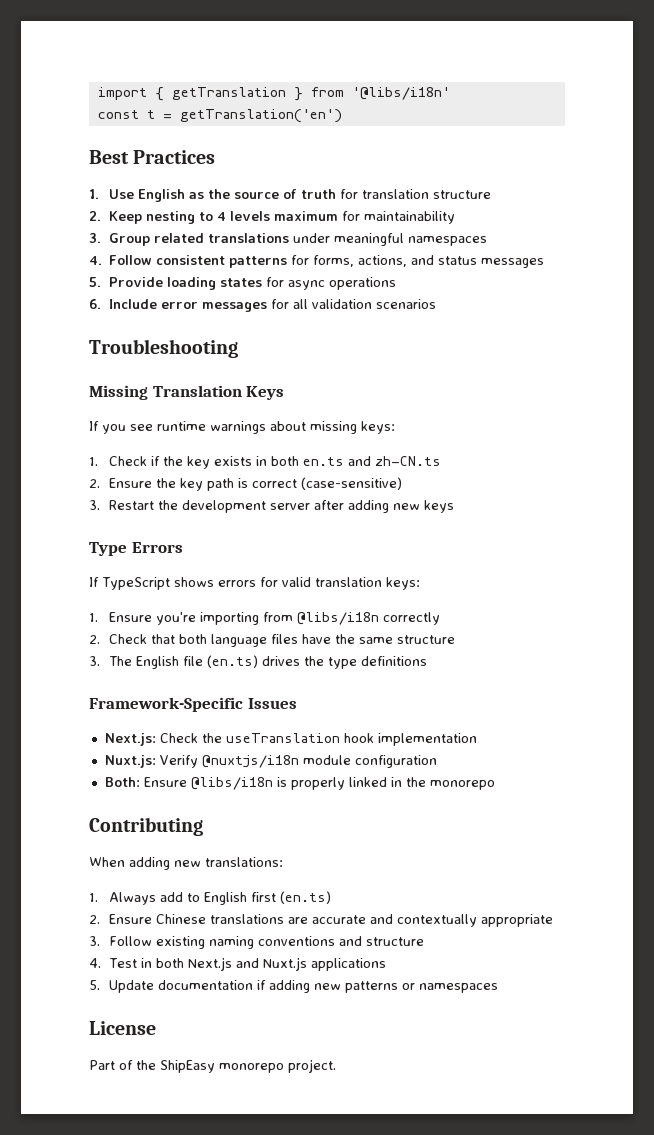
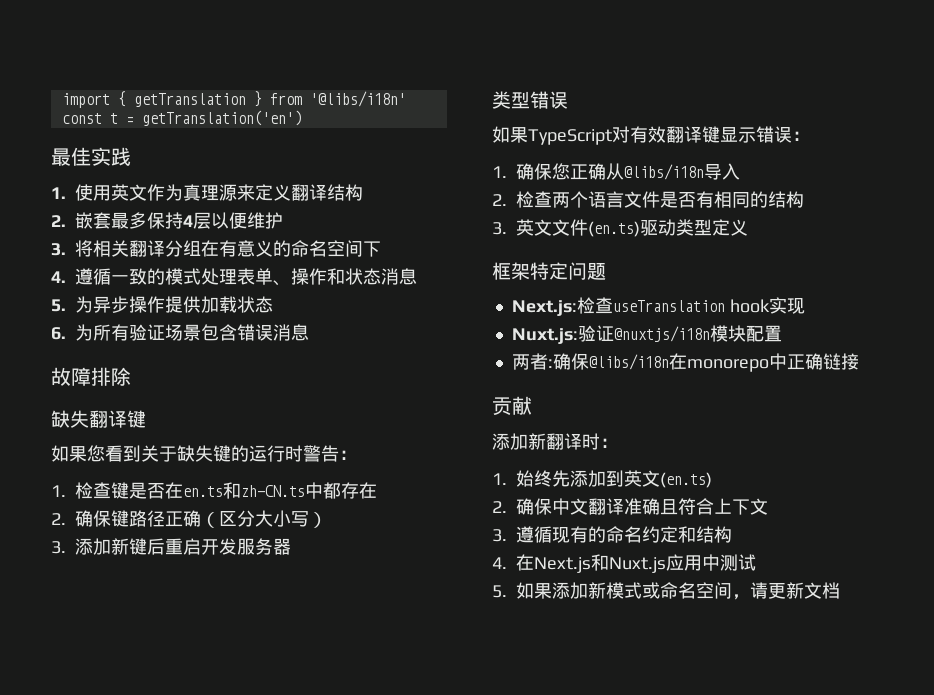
[89,150,216,164] [89,189,492,202] [89,211,456,224] [89,233,488,246] [89,255,545,268] [89,277,397,290] [89,299,437,312] [89,339,238,358] [89,385,285,400] [89,421,395,434] [89,456,372,469] Best Practices // 1. Use English as the source of truth for translation structure // 2. Keep nesting to 4 levels maximum for maintainability // 3. Group related translations under meaningful namespaces // 4. Follow consistent patterns for forms, actions, and status messages // 5. Provide loading states for async operations // 6. Include error messages for all validation scenarios // Troubleshooting // Missing Translation Keys // If you see runtime warnings about missing keys: // 1. Check if the key exists in both en.ts and -> [51,147,131,166] [51,184,363,201] [51,212,283,229] [51,240,381,257] [51,268,417,286] [51,296,273,313] [51,324,309,341] [51,367,131,386] [51,410,146,428] [51,445,357,462] [51,482,241,499] 最佳实践 // 1.使用英文作为真理源来定义翻译结构 // 2.嵌套最多保持4层以便维护 // 3.将相关翻译分组在有意义的命名空间下 // 4.遵循一致的模式处理表单、操作和状态消息 // 5.为异步操作提供加载状态 // 6.为所有验证场景包含错误消息 // 故障排除 // 缺失翻译键 // 如果您看到关于缺失键的运行时警告： // 1.检查键是否在en.ts和
[89,477,403,491] [89,500,455,513] [89,542,183,556] [89,577,420,590] [89,612,441,625] [89,634,456,647] [89,655,428,669] [89,697,297,712] // 2. Ensure the key path is correct (case-sensitive) // 3. Restart the development server after adding new keys // Type Errors // If TypeScript shows errors for valid translation keys: // 1. Ensure you're importing from @libs/i18n correctly // 2. Check that both language files have the same structure // 3. The English file (en.ts) drives the type definitions // Framework-Specific Issues -> [305,482,377,499] [51,510,327,528] [51,538,291,555] [492,91,568,109] [492,126,810,145] [492,163,740,180] [492,191,804,208] [492,219,748,237] [492,262,606,280] 中都存在 // 2.确保键路径正确（区分大小写） // 3.添加新键后重启开发服务器 // 类型错误 // 如果TypeScript对有效翻译键显示错误： // 1.确保您正确从@libs/i18n导入 // 2.检查两个语言文件是否有相同的结构 // 3.英文文件(en.ts)驱动类型定义 // 框架特定问题
[159,733,222,743] Check the -> [576,297,613,314] 检查
[377,733,477,746] implementation -> [768,297,805,314] 实现
[159,755,437,768] [104,777,495,790] [89,817,203,836] [89,857,283,870] [89,891,332,905] [89,914,554,927] [89,936,425,949] [89,957,387,971] [89,980,499,993] [89,1021,156,1035] [89,1059,336,1073] Verify @nuxtjs/i18n module configuration // Both: Ensure @libs/i18n is properly linked in the monorepo // Contributing // When adding new translations: // 1. Always add to English first (en.ts) // 2. Ensure Chinese translations are accurate and contextually appropriate // 3. Follow existing naming conventions and structure // 4. Test in both Next.js and Nuxt.js applications // 5. Update documentation if adding new patterns or namespaces // License // Part of the ShipEasy monorepo project. -> [577,325,782,342] [511,353,859,372] [492,396,532,416] [492,433,618,450] [492,470,712,488] [492,498,768,515] [492,526,732,543] [492,554,756,573] [492,582,840,600] 验证@nuxtjs/i18n模块配置 // 两者:确保@libs/i18n在monorepo中正确链接 // 贡献 // 添加新翻译时： // 1.始终先添加到英文(en.ts) // 2.确保中文翻译准确且符合上下文 // 3.遵循现有的命名约定和结构 // 4.在Next.js和Nuxt.js应用中测试 // 5.如果添加新模式或命名空间，请更新文档

